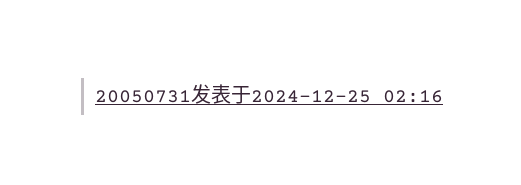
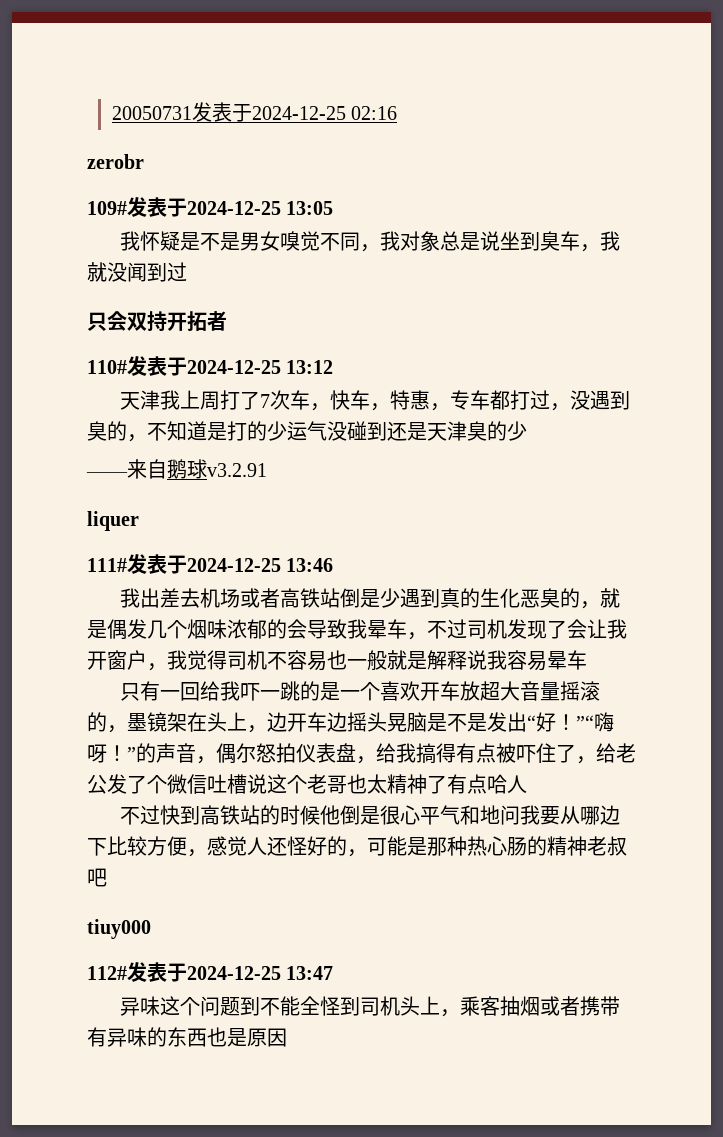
(444, 96) none -> [87,154,144,169] [87,197,334,217] [119,231,620,252] [87,262,187,282] [87,311,227,332] [87,356,334,376] [119,390,630,411] [87,421,527,442] [86,459,267,479] [87,511,139,531] [87,554,334,574] [119,588,620,609] [87,619,627,640] [87,650,587,671] [119,681,600,701] [87,712,614,733] [87,743,636,764] [87,774,527,794] [119,805,620,825] [87,836,627,857] [87,868,107,887] [87,919,151,939] [87,962,334,982] [119,996,620,1017] [87,1027,287,1047] // zerobr // 109#发表于2024-12-25 13:05 // 我怀疑是不是男女嗅觉不同，我对象总是说坐到臭车，我就没闻到过 // 只会双持开拓者 // 110#发表于2024-12-25 13:12 // 天津我上周打了7次车，快车，特惠，专车都打过，没遇到臭的，不知道是打的少运气没碰到还是天津臭的少 // ——来自鹅球v3.2.91 // liquer // 111#发表于2024-12-25 13:46 // 我出差去机场或者高铁站倒是少遇到真的生化恶臭的，就是偶发几个烟味浓郁的会导致我晕车，不过司机发现了会让我开窗户，我觉得司机不容易也一般就是解释说我容易晕车 // 只有一回给我吓一跳的是一个喜欢开车放超大音量摇滚的，墨镜架在头上，边开车边摇头晃脑是不是发出“好！”“嗨呀！”的声音，偶尔怒拍仪表盘，给我搞得有点被吓住了，给老公发了个微信吐槽说这个老哥也太精神了有点哈人 // 不过快到高铁站的时候他倒是很心平气和地问我要从哪边下比较方便，感觉人还怪好的，可能是那种热心肠的精神老叔吧 // tiuy000 // 112#发表于2024-12-25 13:47 // 异味这个问题到不能全怪到司机头上，乘客抽烟或者携带有异味的东西也是原因

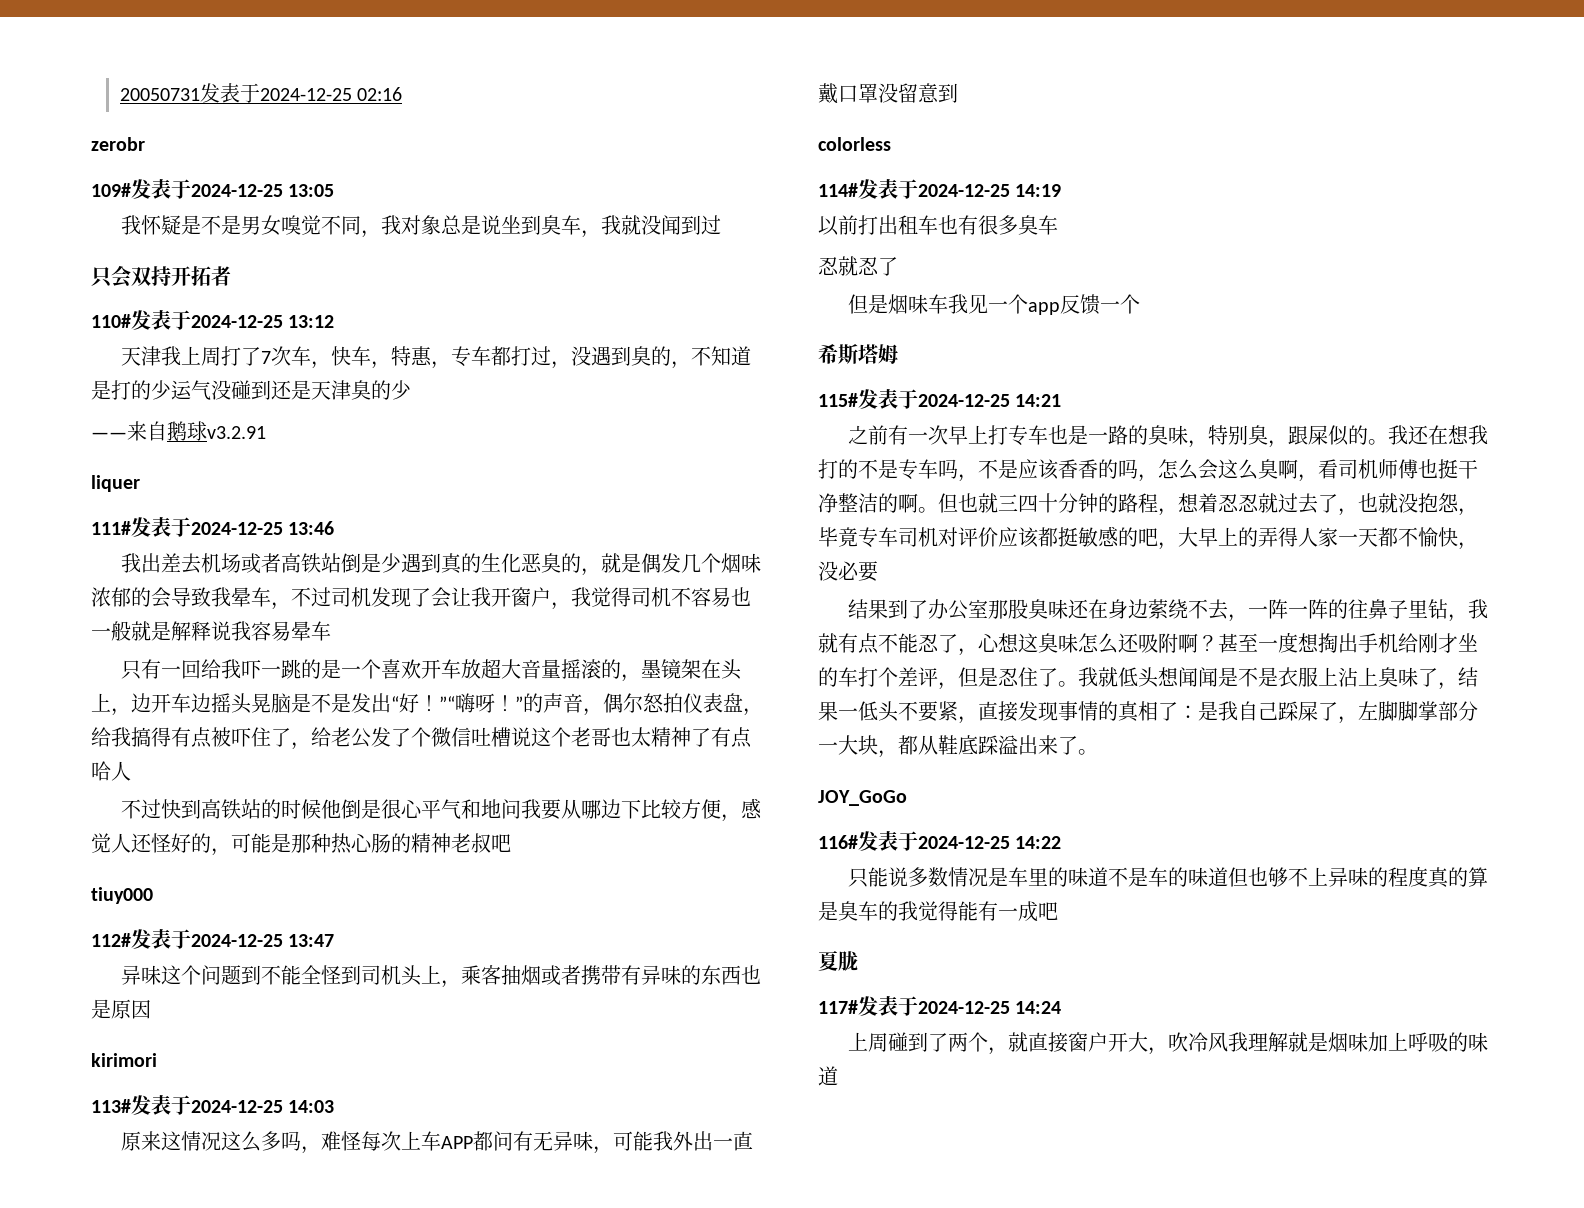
(287, 1037) none -> [91,1053,157,1067] [91,1095,335,1115] [120,1131,753,1154] [818,83,958,104] [818,137,891,151] [818,179,1062,199] [818,215,1058,236] [818,256,898,276] [847,294,1140,315] [818,344,898,364] [818,389,1062,409] [847,425,1488,448] [818,459,1478,482] [818,493,1478,516] [818,526,1478,550] [818,561,878,582] [847,599,1488,622] [818,632,1478,656] [818,667,1478,690] [818,701,1478,724] [818,735,1098,758] [818,790,907,806] [818,831,1062,851] [847,866,1488,888] [818,901,1058,922] [818,951,858,971] [818,996,1062,1016] [847,1032,1488,1055] [818,1066,838,1086] // kirimori // 113#发表于2024-12-25 14:03 // 原来这情况这么多吗，难怪每次上车APP都问有无异味，可能我外出一直戴口罩没留意到 // colorless // 114#发表于2024-12-25 14:19 // 以前打出租车也有很多臭车 // 忍就忍了 // 但是烟味车我见一个app反馈一个 // 希斯塔姆 // 115#发表于2024-12-25 14:21 // 之前有一次早上打专车也是一路的臭味，特别臭，跟屎似的。我还在想我打的不是专车吗，不是应该香香的吗，怎么会这么臭啊，看司机师傅也挺干净整洁的啊。但也就三四十分钟的路程，想着忍忍就过去了，也就没抱怨，毕竟专车司机对评价应该都挺敏感的吧，大早上的弄得人家一天都不愉快，没必要 // 结果到了办公室那股臭味还在身边萦绕不去，一阵一阵的往鼻子里钻，我就有点不能忍了，心想这臭味怎么还吸附啊？甚至一度想掏出手机给刚才坐的车打个差评，但是忍住了。我就低头想闻闻是不是衣服上沾上臭味了，结果一低头不要紧，直接发现事情的真相了：是我自己踩屎了，左脚脚掌部分一大块，都从鞋底踩溢出来了。 // JOY_GoGo // 116#发表于2024-12-25 14:22 // 只能说多数情况是车里的味道不是车的味道但也够不上异味的程度真的算是臭车的我觉得能有一成吧 // 夏胧 // 117#发表于2024-12-25 14:24 // 上周碰到了两个，就直接窗户开大，吹冷风我理解就是烟味加上呼吸的味道

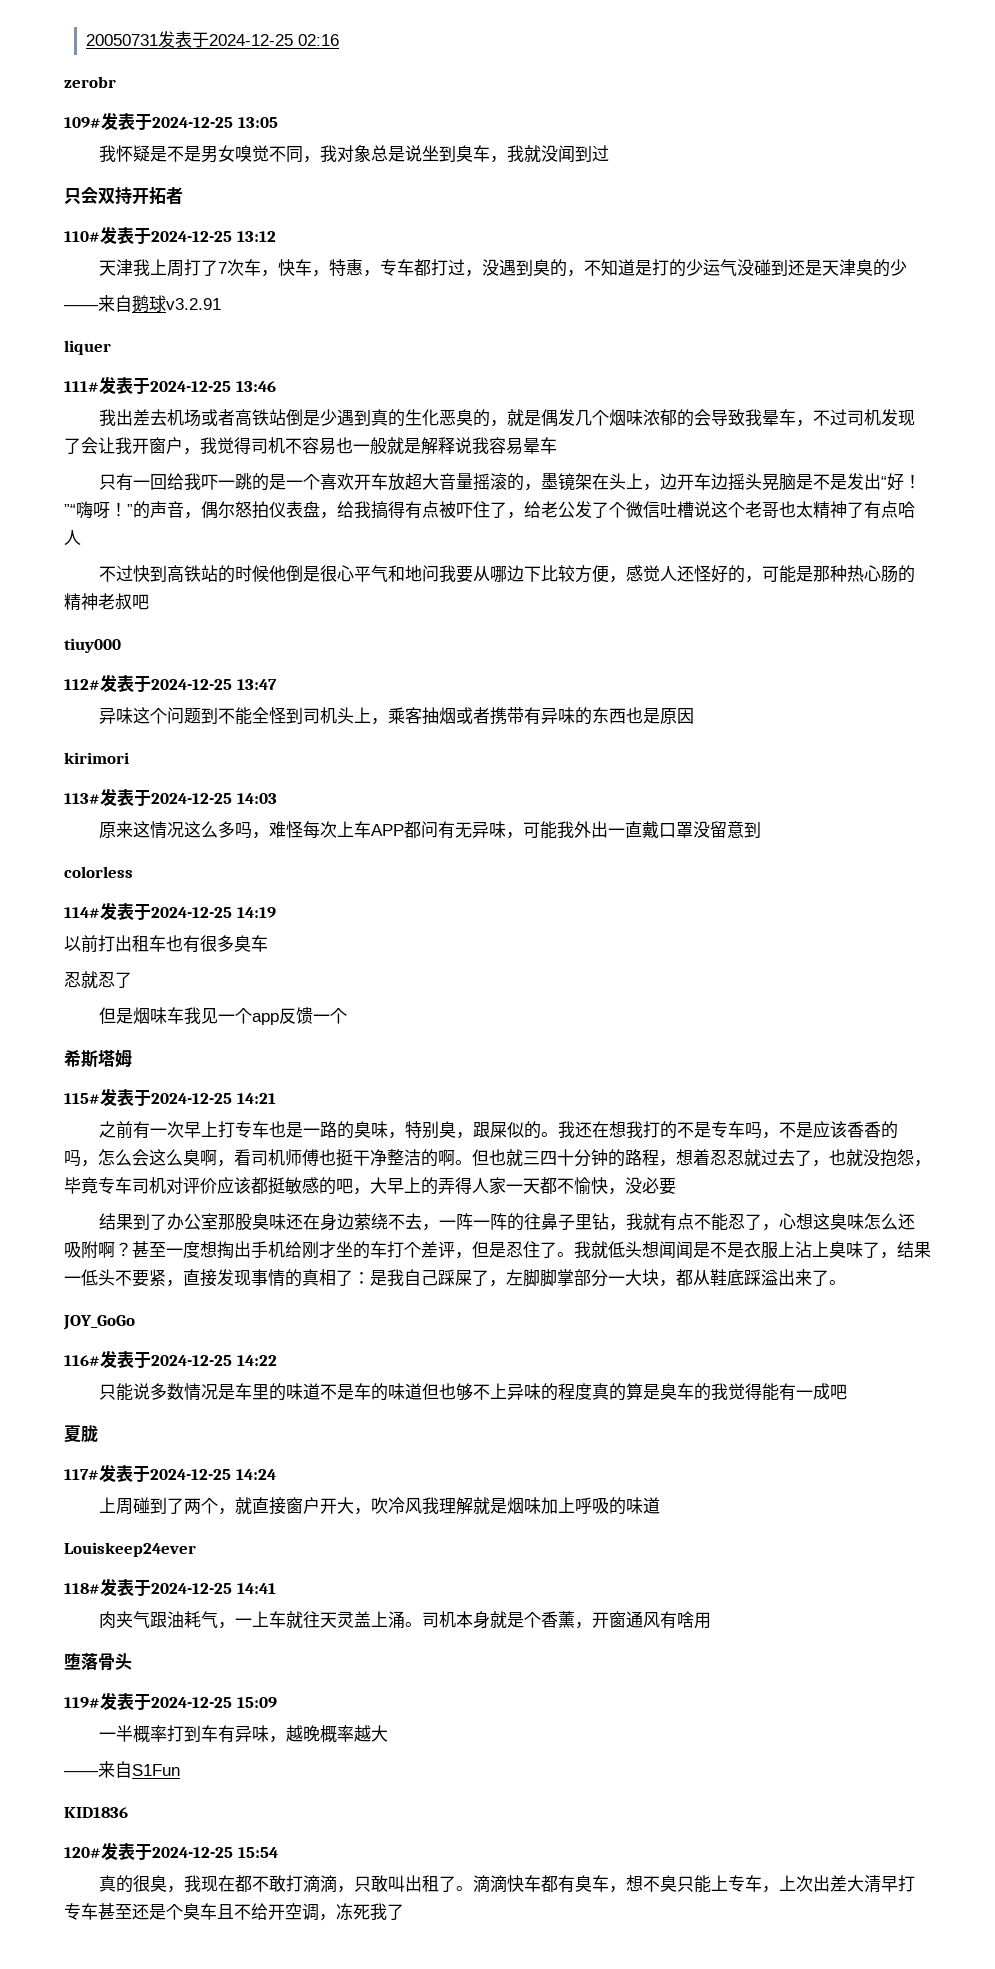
(838, 1076) none -> [64,1542,196,1557] [64,1578,276,1596] [99,1611,712,1629] [64,1653,132,1670] [64,1692,277,1710] [99,1725,389,1743] [64,1761,180,1778] [64,1807,128,1818] [64,1842,278,1860] [99,1875,916,1893] [64,1903,404,1921] // Louiskeep24ever // 118#发表于2024-12-25 14:41 // 肉夹气跟油耗气，一上车就往天灵盖上涌。司机本身就是个香薰，开窗通风有啥用 // 堕落骨头 // 119#发表于2024-12-25 15:09 // 一半概率打到车有异味，越晚概率越大 // ——来自S1Fun // KID1836 // 120#发表于2024-12-25 15:54 // 真的很臭，我现在都不敢打滴滴，只敢叫出租了。滴滴快车都有臭车，想不臭只能上专车，上次出差大清早打专车甚至还是个臭车且不给开空调，冻死我了

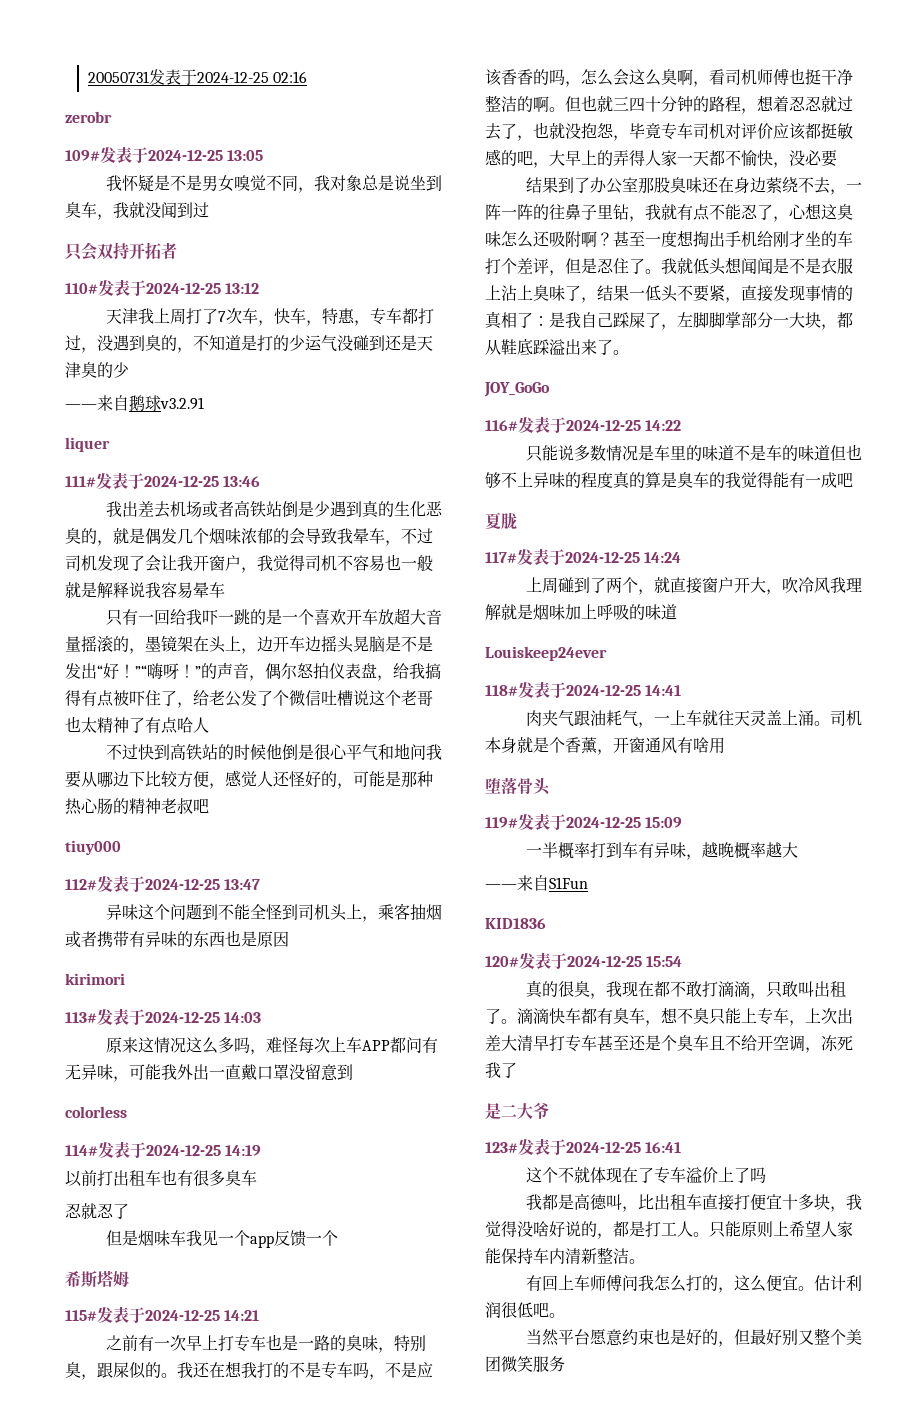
(404, 1912) none -> [485,1102,550,1119] [485,1138,682,1155] [526,1167,767,1184] [526,1193,863,1212] [485,1220,853,1239] [485,1247,645,1264] [526,1275,863,1293] [485,1302,565,1318] [526,1328,863,1347] [485,1356,565,1372] // 是二大爷 // 123#发表于2024-12-25 16:41 // 这个不就体现在了专车溢价上了吗 // 我都是高德叫，比出租车直接打便宜十多块，我觉得没啥好说的，都是打工人。只能原则上希望人家能保持车内清新整洁。 // 有回上车师傅问我怎么打的，这么便宜。估计利润很低吧。 // 当然平台愿意约束也是好的，但最好别又整个美团微笑服务

